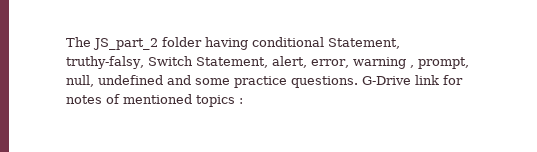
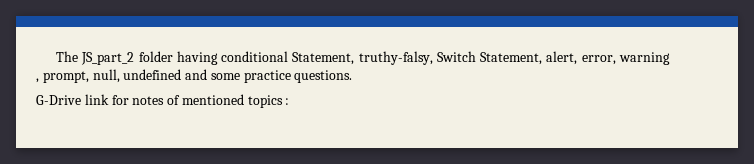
(358, 82) none -> (353, 76) //

